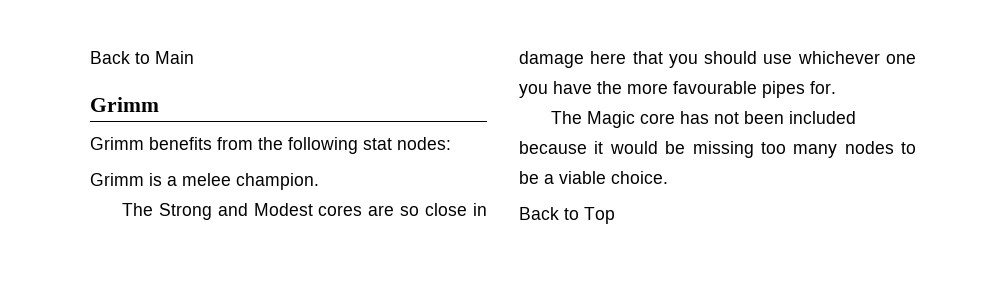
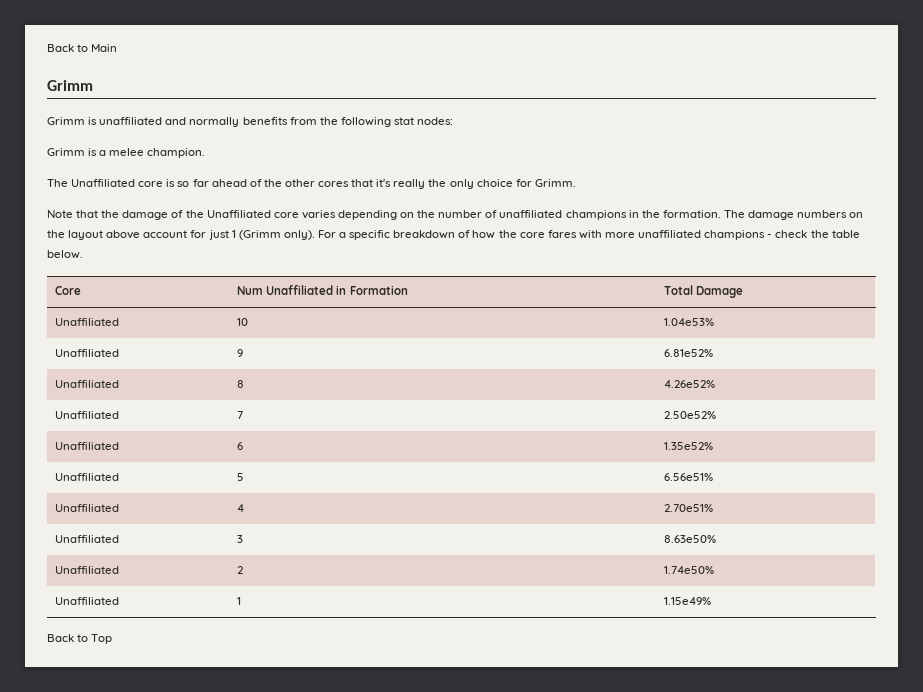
(144, 143) none -> [88,117,240,127] is unaffiliated and normally
[158,203,487,220] [519,51,916,68] [519,81,836,98] [550,111,856,128] [519,141,916,158] [519,171,668,184] Strong and Modest cores are so close in damage here that you should use whichever one you have the more favourable pipes for. // The Magic core has not been included because it would be missing too many nodes to be a viable choice. -> [71,179,576,189] [47,210,864,220] [47,230,860,240] [47,250,83,259] [55,286,82,295] [237,285,408,295] [664,285,744,298] [55,318,120,326] [237,318,249,326] [664,318,715,326] [55,349,120,357] [237,349,244,357] [664,349,714,357] [55,380,120,388] [237,380,245,388] [664,380,716,388] [55,411,120,419] [237,411,244,419] [664,411,717,419] [55,442,120,450] [237,442,244,450] [664,442,714,450] [55,473,120,481] [237,473,245,481] [664,473,714,481] [55,504,120,512] [237,504,245,512] [664,504,714,512] [55,535,120,543] [237,535,244,543] [664,535,717,543] [55,566,120,574] [237,566,244,574] [664,566,715,574] [55,597,120,605] [237,597,242,605] [664,597,712,605] Unaffiliated core is so far ahead of the other cores that it's really the only choice for Grimm. // Note that the damage of the Unaffiliated core varies depending on the number of unaffiliated champions in the formation. The damage numbers on the layout above account for just 1 (Grimm only). For a specific breakdown of how the core fares with more unaffiliated champions - check the table below. // Core | Num Unaffiliated in Formation | Total Damage // Unaffiliated | 10 | 1.04e53% // Unaffiliated | 9 | 6.81e52% // Unaffiliated | 8 | 4.26e52% // Unaffiliated | 7 | 2.50e52% // Unaffiliated | 6 | 1.35e52% // Unaffiliated | 5 | 6.56e51% // Unaffiliated | 4 | 2.70e51% // Unaffiliated | 3 | 8.63e50% // Unaffiliated | 2 | 1.74e50% // Unaffiliated | 1 | 1.15e49%

